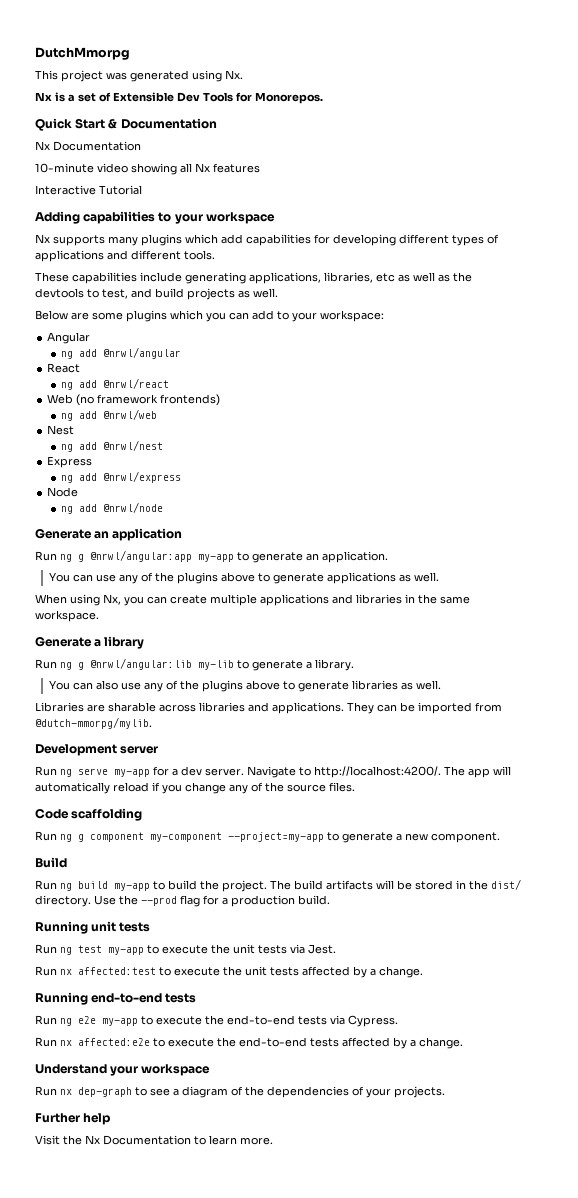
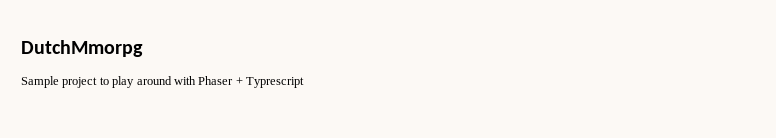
[35,70,243,82] [35,92,323,104] [35,118,217,131] [35,141,141,151] [35,163,260,175] [35,185,142,195] [35,211,275,224] [35,234,499,246] [35,250,215,262] [35,272,472,284] [35,288,278,300] [35,310,384,322] [47,332,91,344] [60,347,181,359] [47,363,81,373] [60,378,169,390] [47,394,221,406] [60,409,157,421] [47,425,75,435] [60,440,163,452] [47,456,93,468] [60,471,181,483] [47,487,79,497] [60,502,163,514] [35,528,183,541] [35,550,388,563] [48,572,439,584] [35,594,470,606] [35,610,99,622] [35,636,145,649] [35,658,354,671] [48,680,441,692] [35,702,502,714] [35,717,152,729] [35,744,159,756] [35,766,511,778] [35,782,355,794] [35,808,143,821] [35,831,500,843] [35,857,67,868] [35,879,521,892] [35,895,330,907] [35,921,151,934] [35,944,336,955] [35,966,423,978] [35,992,197,1005] [35,1015,398,1027] [35,1037,463,1049] [35,1064,211,1076] [35,1086,445,1098] [35,1113,111,1125] [35,1135,273,1145] This project was generated using Nx. // Nx is a set of Extensible Dev Tools for Monorepos. // Quick Start & Documentation // Nx Documentation // 10-minute video showing all Nx features // Interactive Tutorial // Adding capabilities to your workspace // Nx supports many plugins which add capabilities for developing different types of applications and different tools. // These capabilities include generating applications, libraries, etc as well as the devtools to test, and build projects as well. // Below are some plugins which you can add to your workspace: // Angular // ng add @nrwl/angular // React // ng add @nrwl/react // Web (no framework frontends) // ng add @nrwl/web // Nest // ng add @nrwl/nest // Express // ng add @nrwl/express // Node // ng add @nrwl/node // Generate an application // Run ng g @nrwl/angular:app my-app to generate an application. // You can use any of the plugins above to generate applications as well. // When using Nx, you can create multiple applications and libraries in the same workspace. // Generate a library // Run ng g @nrwl/angular:lib my-lib to generate a library. // You can also use any of the plugins above to generate libraries as well. // Libraries are sharable across libraries and applications. They can be imported from @dutch-mmorpg/mylib. // Development server // Run ng serve my-app for a dev server. Navigate to http://localhost:4200/. The app will automatically reload if you change any of the source files. // Code scaffolding // Run ng g component my-component --project=my-app to generate a new component. // Build // Run ng build my-app to build the project. The build artifacts will be stored in the dist/ directory. Use the --prod flag for a production build. // Running unit tests // Run ng test my-app to execute the unit tests via Jest. // Run nx affected:test to execute the unit tests affected by a change. // Running end-to-end tests // Run ng e2e my-app to execute the end-to-end tests via Cypress. // Run nx affected:e2e to execute the end-to-end tests affected by a change. // Understand your workspace // Run nx dep-graph to see a diagram of the dependencies of your projects. // Further help // Visit the Nx Documentation to learn more. -> [21,76,304,88] Sample project to play around with Phaser + Typrescript

